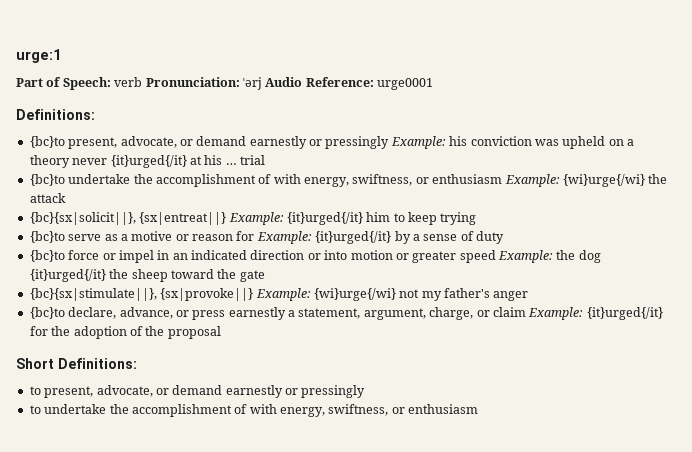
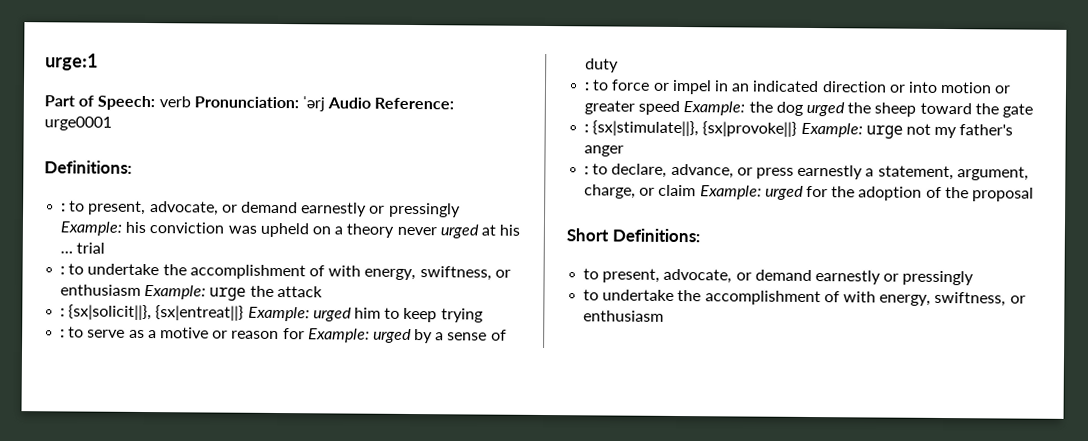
[29,136,65,148] {bc}to -> [61,200,86,212] : to
[110,155,187,168] {it}urged{/it} -> [439,224,479,239] urged
[29,174,65,186] {bc}to -> [60,263,85,275] : to
[562,174,645,187] {wi}urge{/wi} -> [209,287,247,301] urge
[29,212,136,225] {bc}{sx|solicit||}, -> [60,304,153,321] : {sx|solicit||},
[286,212,363,225] {it}urged{/it} -> [312,307,352,322] urged
[29,231,65,243] {bc}to -> [60,326,85,338] : to
[315,231,392,244] {it}urged{/it} -> [372,328,412,344] urged
[29,250,65,262] {bc}to -> [584,79,610,91] : to
[29,269,106,282] {it}urged{/it} -> [805,101,845,117] urged
[29,288,157,301] {bc}{sx|stimulate||}, -> [584,120,700,137] : {sx|stimulate||},
[313,288,396,301] {wi}urge{/wi} -> [865,125,903,139] urge
[29,307,65,319] {bc}to -> [584,163,609,175] : to
[586,307,663,320] {it}urged{/it} -> [764,185,804,200] urged

